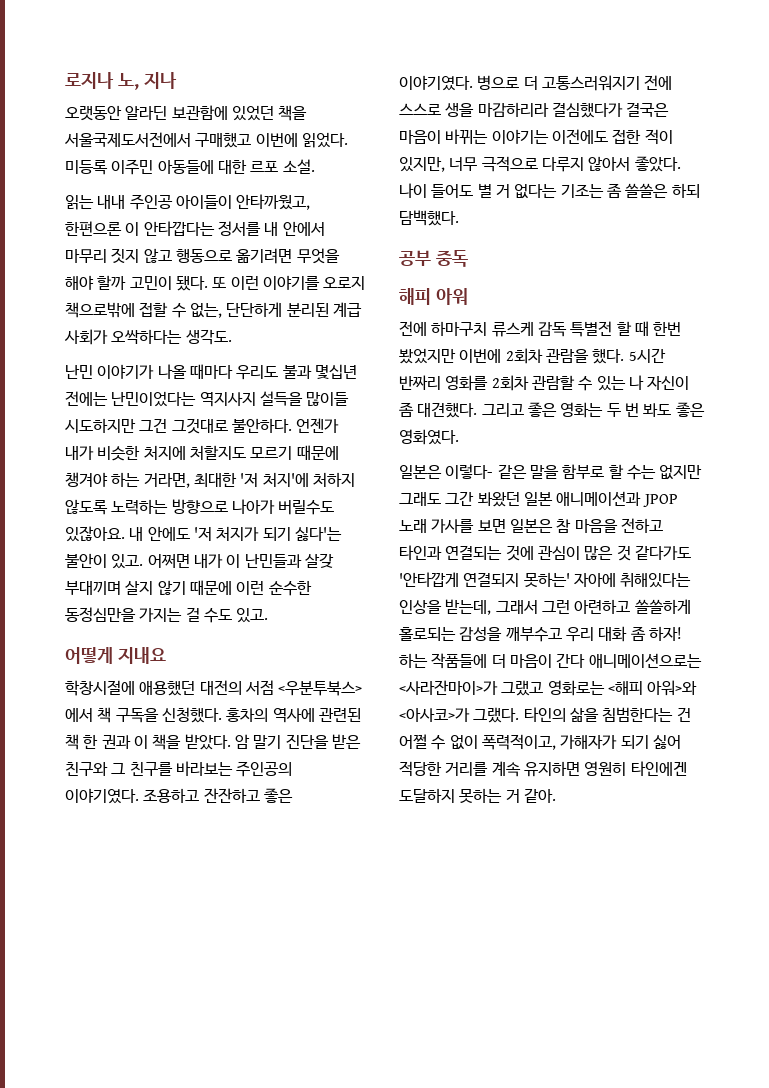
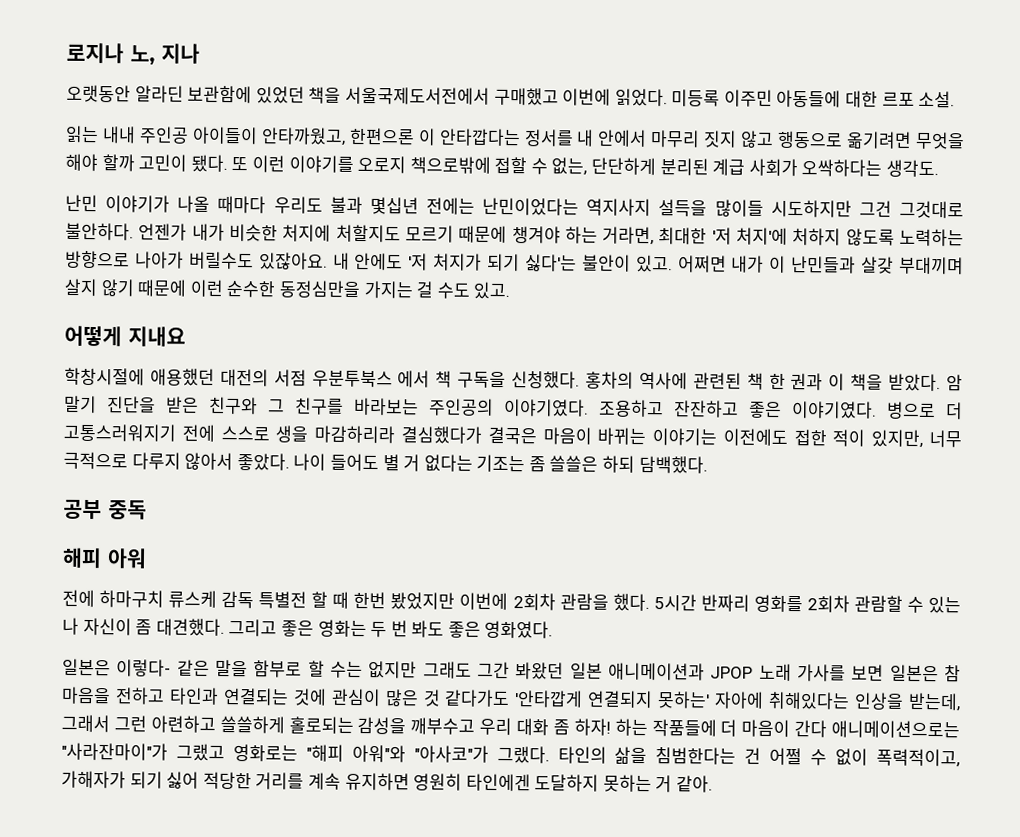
[278,681,363,696] <우분투북스> -> [311,370,393,388] 우분투북스
[399,680,498,695] <사라잔마이>가 -> [61,742,168,761] "사라잔마이"가
[607,680,698,696] [399,708,470,722] <해피 아워>와 <아사코>가 -> [305,744,489,763] "해피 아워"와 "아사코"가

